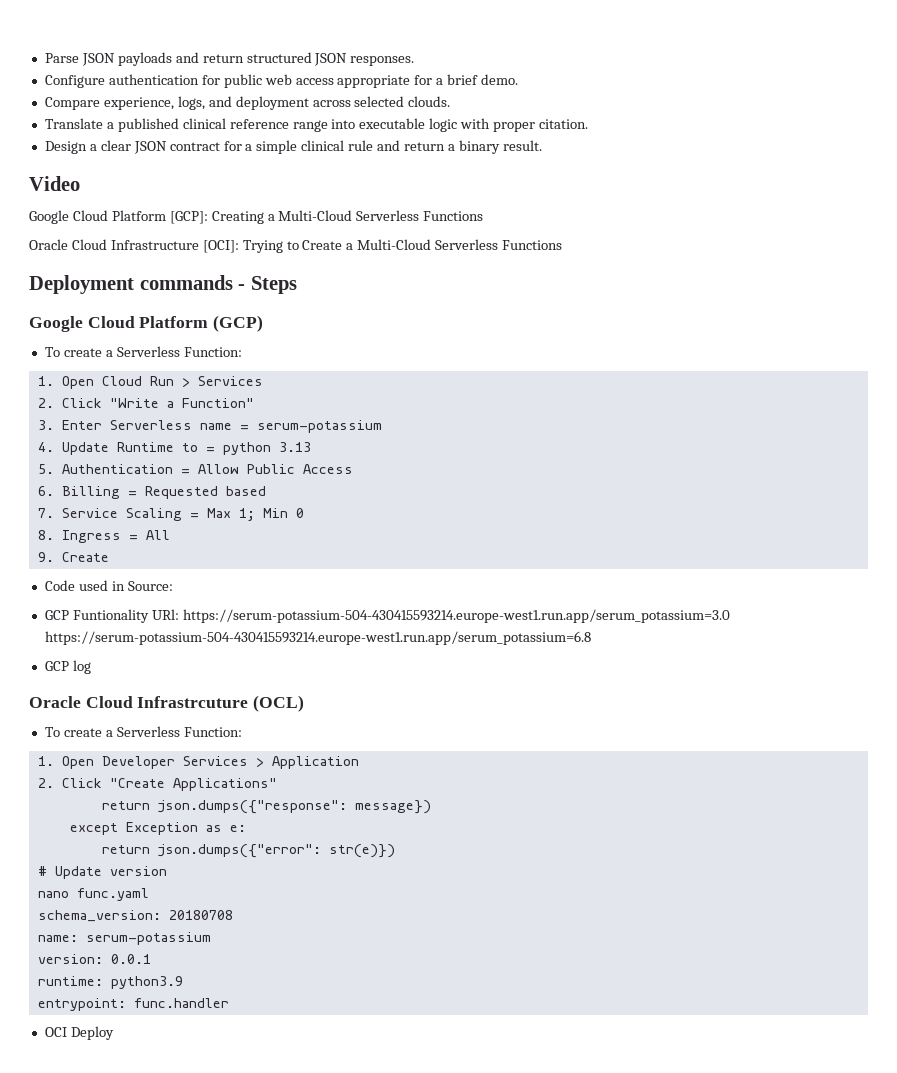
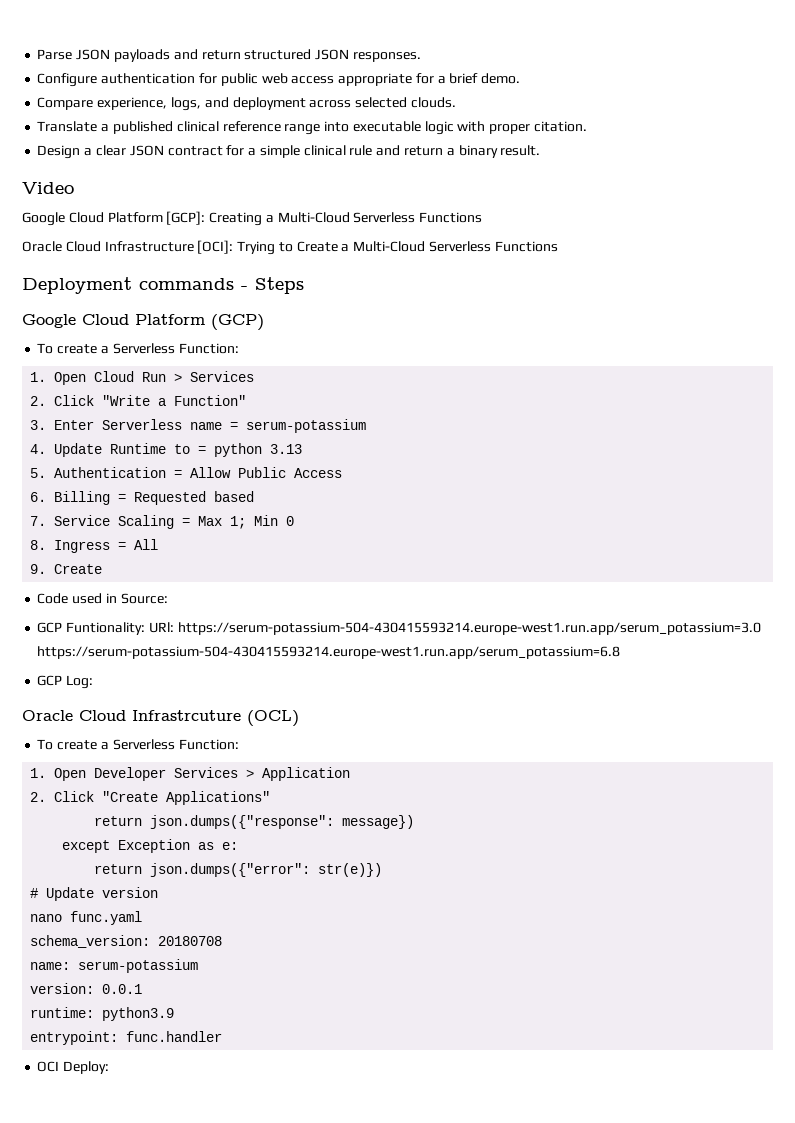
[72,609,149,623] Funtionality -> [66,622,146,635] Funtionality:
[72,660,91,674] log -> [66,675,94,689] Log:
[70,1026,114,1040] Deploy -> [63,1061,110,1074] Deploy:

